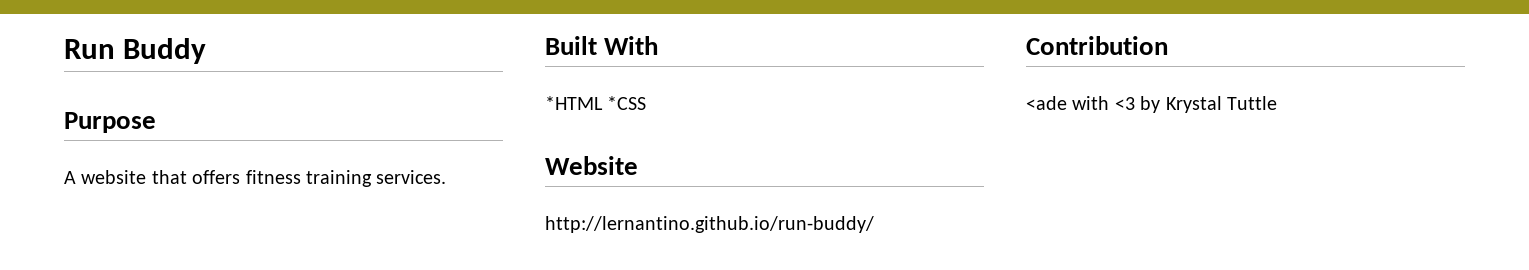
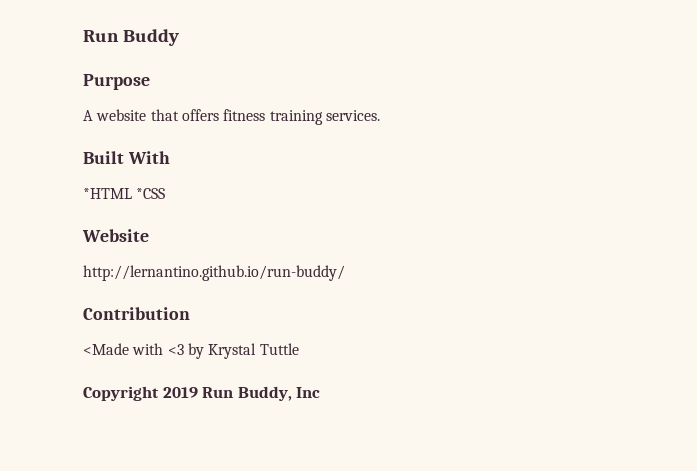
[1026,96,1067,110] <ade -> [83,343,129,355] <Made
(1277, 103) none -> [83,386,321,401] // Copyright 2019 Run Buddy, Inc

